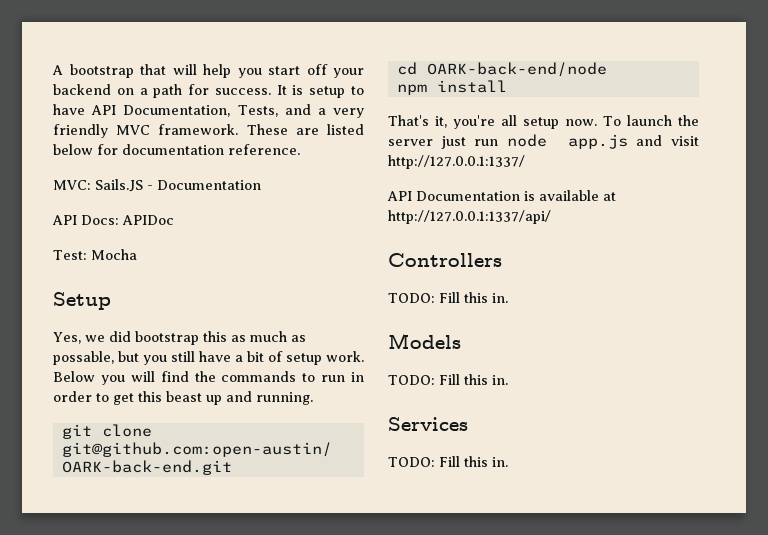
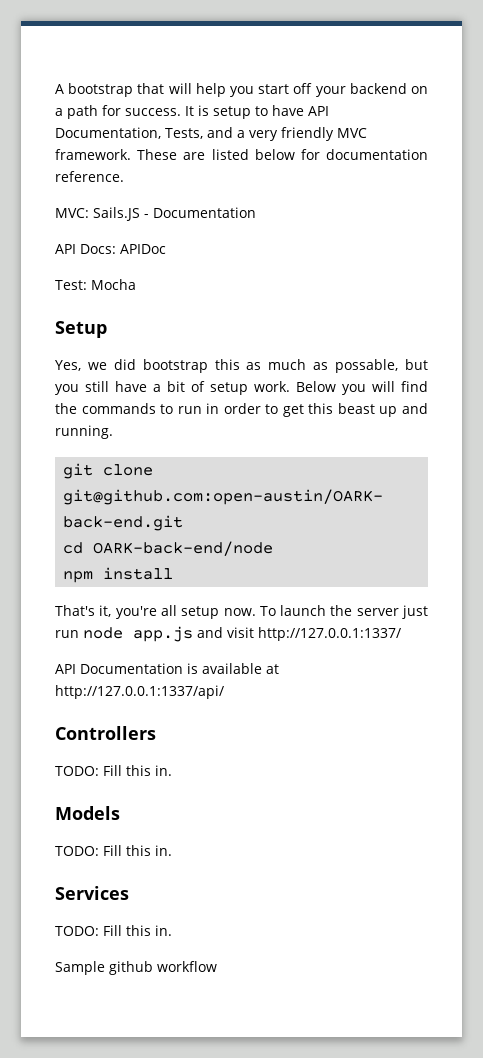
(508, 462) none -> [55,961,217,975] // Sample github workflow

